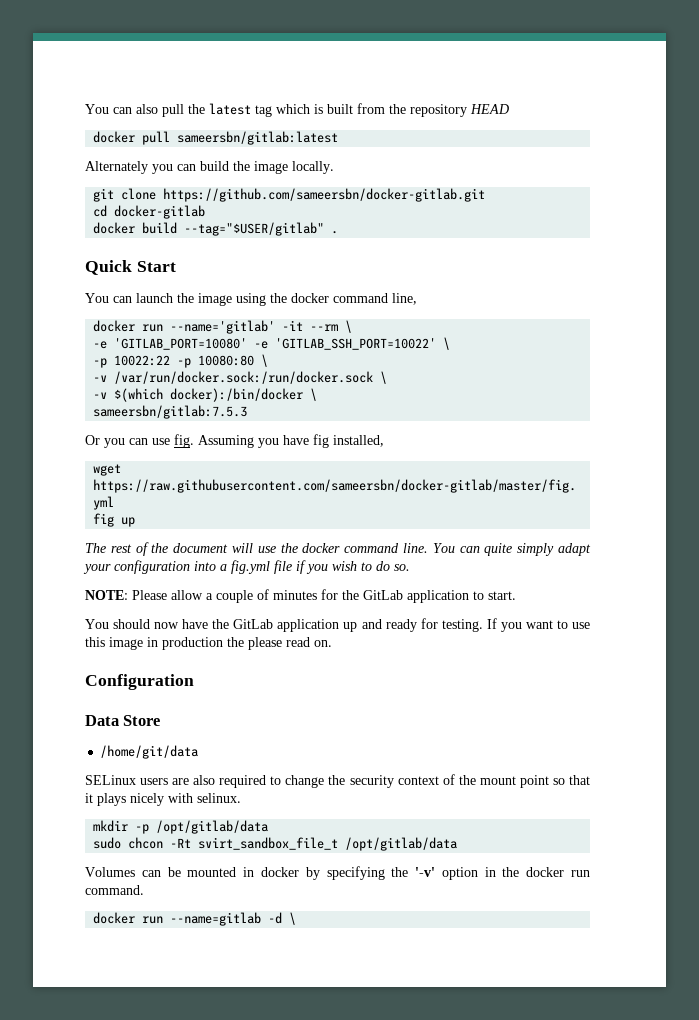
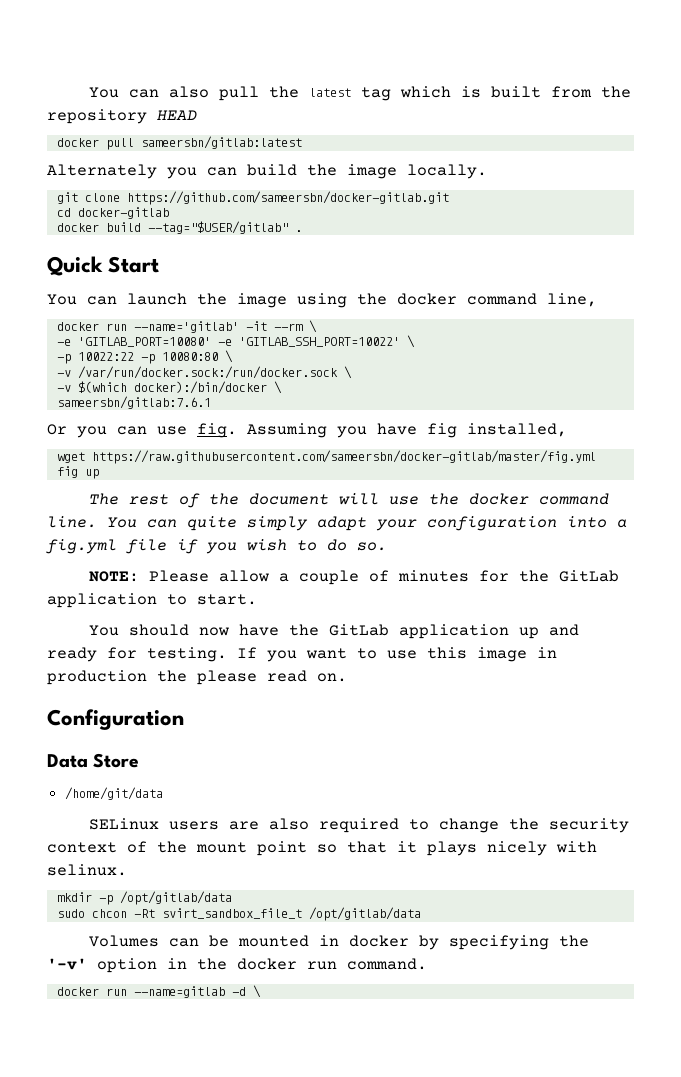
[93,405,248,419] sameersbn/gitlab:7.5.3 -> [56,396,211,409] sameersbn/gitlab:7.6.1

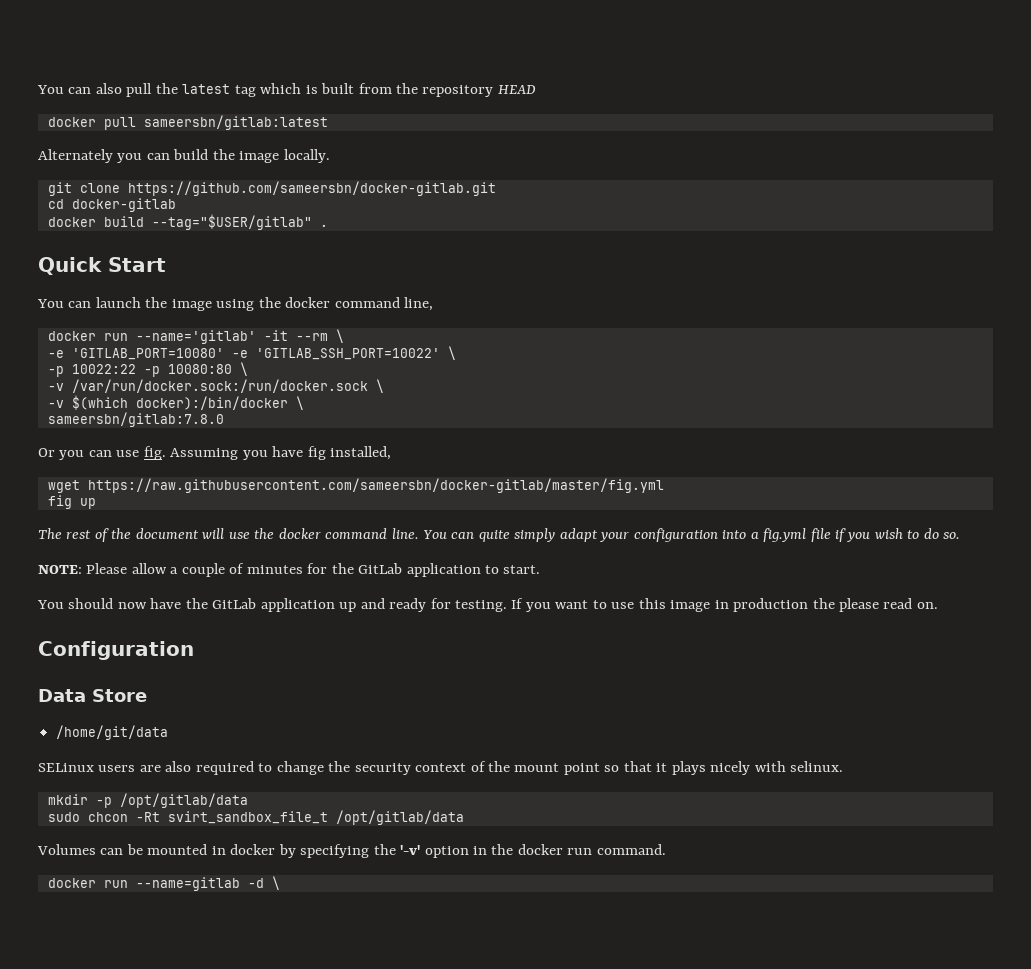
[56,396,211,409] sameersbn/gitlab:7.6.1 -> [47,412,224,427] sameersbn/gitlab:7.8.0

